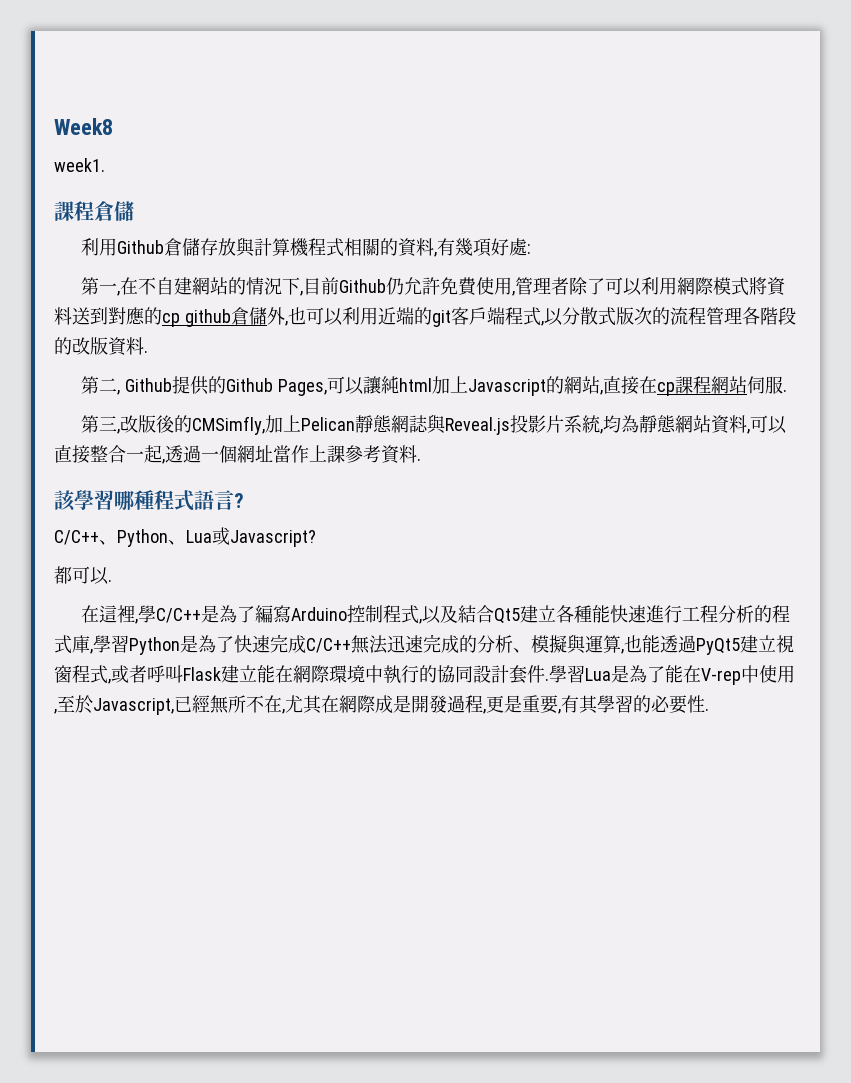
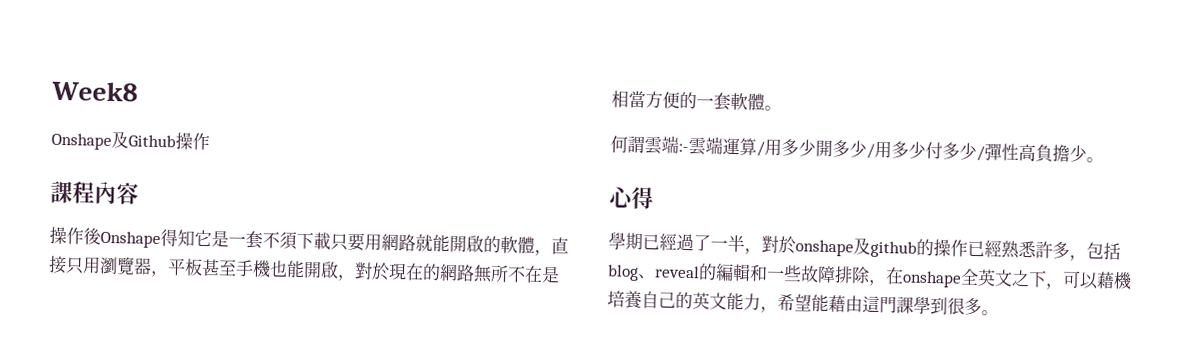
[54,158,105,172] [54,201,134,221] [81,237,532,257] [81,277,787,296] [54,307,796,327] [54,337,148,356] [81,376,788,396] [81,414,788,435] [54,445,421,464] [54,490,244,511] [54,527,316,547] [54,566,112,585] [81,605,791,624] [54,634,794,655] [54,665,795,685] [54,695,709,715] week1. // 課程倉儲 // 利用Github倉儲存放與計算機程式相關的資料,有幾項好處: // 第一,在不自建網站的情況下,目前Github仍允許免費使用,管理者除了可以利用網際模式將資料送到對應的cp github倉儲外,也可以利用近端的git客戶端程式,以分散式版次的流程管理各階段的改版資料. // 第二, Github提供的Github Pages,可以讓純html加上Javascript的網站,直接在cp課程網站伺服. // 第三,改版後的CMSimfly,加上Pelican靜態網誌與Reveal.js投影片系統,均為靜態網站資料,可以直接整合一起,透過一個網址當作上課參考資料. // 該學習哪種程式語言? // C/C++、Python、Lua或Javascript? // 都可以. // 在這裡,學C/C++是為了編寫Arduino控制程式,以及結合Qt5建立各種能快速進行工程分析的程式庫,學習Python是為了快速完成C/C++無法迅速完成的分析、模擬與運算,也能透過PyQt5建立視窗程式,或者呼叫Flask建立能在網際環境中執行的協同設計套件.學習Lua是為了能在V-rep中使用,至於Javascript,已經無所不在,尤其在網際成是開發過程,更是重要,有其學習的必要性. -> [51,131,210,151] [50,180,139,205] [49,226,569,257] [48,255,560,284] [611,90,782,111] [610,135,1104,163] [609,186,654,210] [608,232,1121,262] [607,263,1133,290] [607,290,999,316] Onshape及Github操作 // 課程內容 // 操作後Onshape得知它是一套不須下載只要用網路就能開啟的軟體，直接只用瀏覽器，平板甚至手機也能開啟，對於現在的網路無所不在是相當方便的一套軟體。 // 何謂雲端:-雲端運算/用多少開多少/用多少付多少/彈性高負擔少。 // 心得 // 學期已經過了一半，對於onshape及github的操作已經熟悉許多，包括blog、reveal的編輯和一些故障排除，在onshape全英文之下，可以藉機培養自己的英文能力，希望能藉由這門課學到很多。

